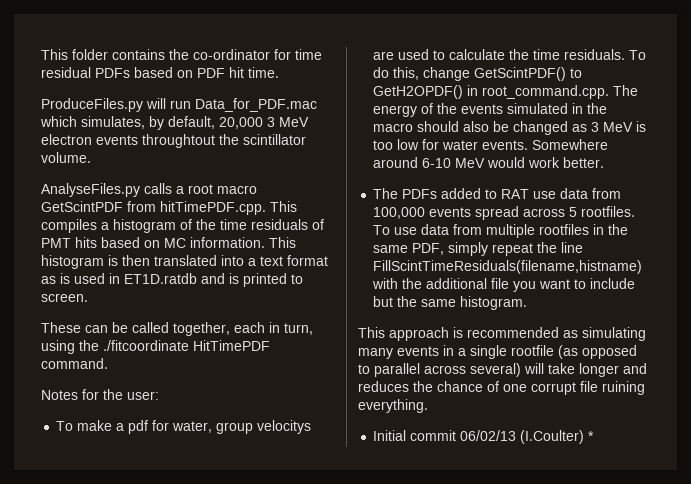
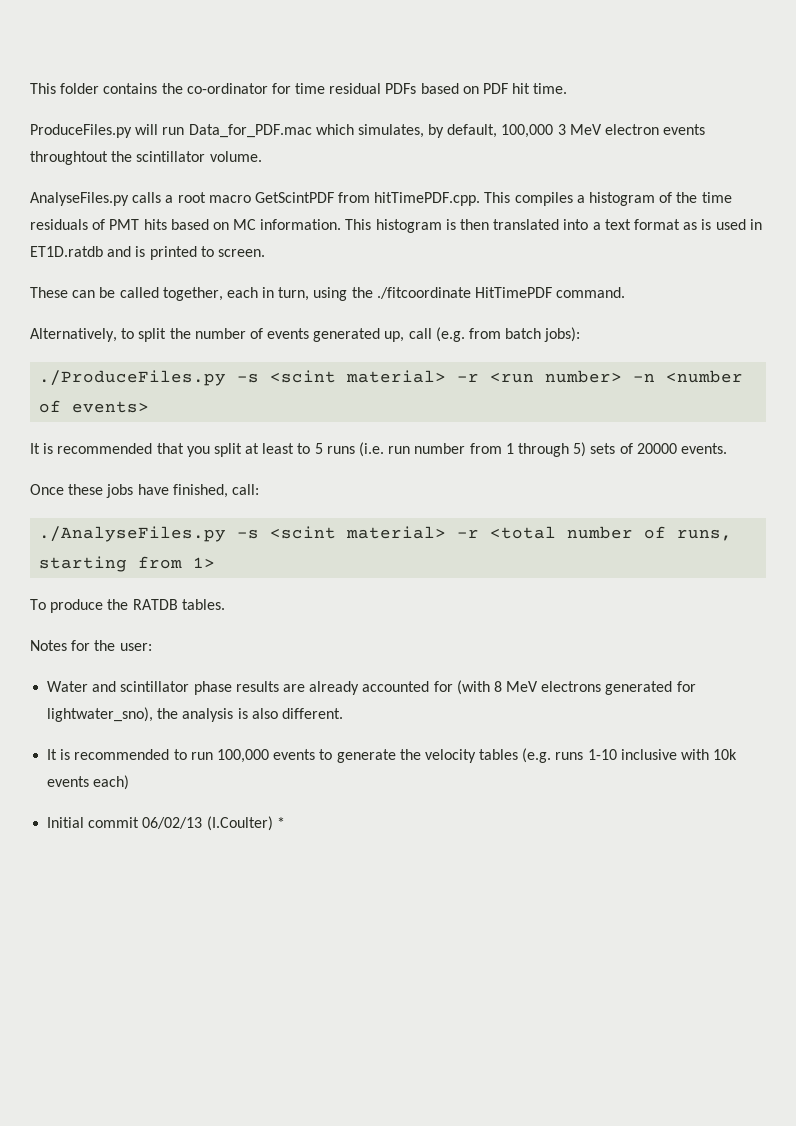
[219,117,263,129] 20,000 -> [501,124,554,138] 100,000
[41,389,159,400] [56,420,312,434] [373,49,647,60] [373,67,583,81] [373,85,639,99] [373,103,608,117] [373,121,647,135] [373,139,609,150] [373,157,605,168] [373,188,622,199] [373,206,636,220] [373,224,629,238] [373,242,584,256] [373,260,643,274] [372,278,636,292] [373,296,528,310] [358,327,646,341] [358,345,637,359] [358,363,647,377] [358,381,645,395] [358,399,428,413] Notes for the user: // To make a pdf for water, group velocitys are used to calculate the time residuals. To do this, change GetScintPDF() to GetH2OPDF() in root_command.cpp. The energy of the events simulated in the macro should also be changed as 3 MeV is too low for water events. Somewhere around 6-10 MeV would work better. // The PDFs added to RAT use data from 100,000 events spread across 5 rootfiles. To use data from multiple rootfiles in the same PDF, simply repeat the line FillScintTimeResiduals(filename,histname) with the additional file you want to include but the same histogram. // This approach is recommended as simulating many events in a single rootfile (as opposed to parallel across several) will take longer and reduces the chance of one corrupt file ruining everything. -> [30,327,581,342] [39,370,744,386] [39,400,150,413] [30,442,727,457] [30,484,259,498] [39,526,733,542] [39,556,216,572] [30,599,225,613] [30,640,152,651] [47,680,696,695] [47,707,343,722] [47,748,738,763] [47,775,130,790] Alternatively, to split the number of events generated up, call (e.g. from batch jobs): // ./ProduceFiles.py -s <scint material> -r <run number> -n <number of events> // It is recommended that you split at least to 5 runs (i.e. run number from 1 through 5) sets of 20000 events. // Once these jobs have finished, call: // ./AnalyseFiles.py -s <scint material> -r <total number of runs, starting from 1> // To produce the RATDB tables. // Notes for the user: // Water and scintillator phase results are already accounted for (with 8 MeV electrons generated for lightwater_sno), the analysis is also different. // It is recommended to run 100,000 events to generate the velocity tables (e.g. runs 1-10 inclusive with 10k events each)

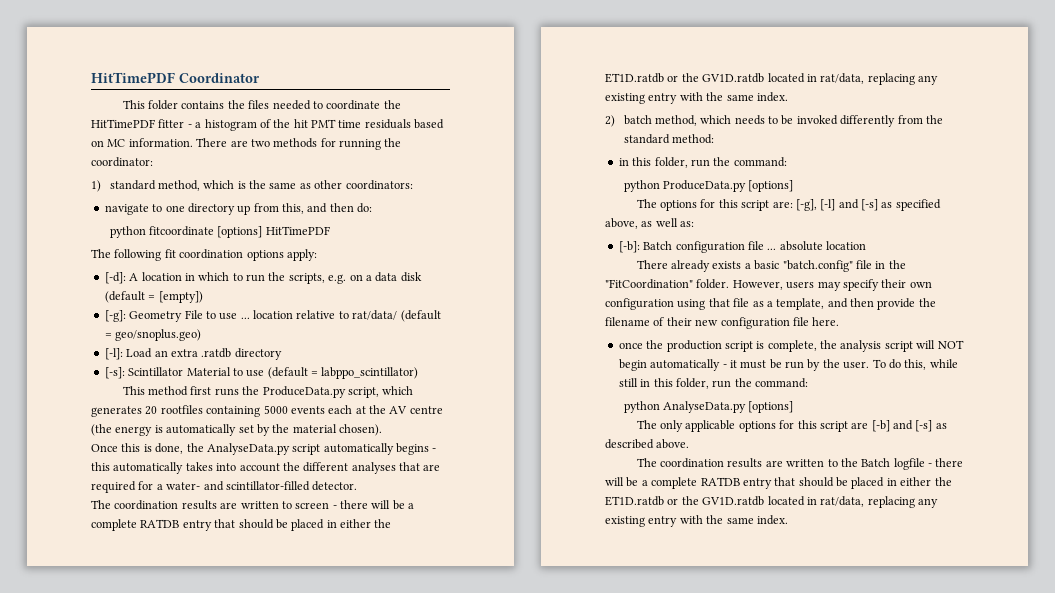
(30, 88) none -> [91,72,260,83] HitTimePDF Coordinator //
[186,83,568,94] [30,124,706,138] [30,151,262,165] [30,192,732,206] [30,219,762,233] [30,246,265,260] [30,287,626,301] [30,327,581,342] [39,370,744,386] [39,400,150,413] [30,442,727,457] [30,484,259,498] [39,526,733,542] [39,556,216,572] [30,599,225,613] [30,640,152,651] [47,680,696,695] [47,707,343,722] [47,748,738,763] [47,775,130,790] [47,816,285,831] co-ordinator for time residual PDFs based on PDF hit time. // ProduceFiles.py will run Data_for_PDF.mac which simulates, by default, 100,000 3 MeV electron events throughtout the scintillator volume. // AnalyseFiles.py calls a root macro GetScintPDF from hitTimePDF.cpp. This compiles a histogram of the time residuals of PMT hits based on MC information. This histogram is then translated into a text format as is used in ET1D.ratdb and is printed to screen. // These can be called together, each in turn, using the ./fitcoordinate HitTimePDF command. // Alternatively, to split the number of events generated up, call (e.g. from batch jobs): // ./ProduceFiles.py -s <scint material> -r <run number> -n <number of events> // It is recommended that you split at least to 5 runs (i.e. run number from 1 through 5) sets of 20000 events. // Once these jobs have finished, call: // ./AnalyseFiles.py -s <scint material> -r <total number of runs, starting from 1> // To produce the RATDB tables. // Notes for the user: // Water and scintillator phase results are already accounted for (with 8 MeV electrons generated for lightwater_sno), the analysis is also different. // It is recommended to run 100,000 events to generate the velocity tables (e.g. runs 1-10 inclusive with 10k events each) // Initial commit 06/02/13 (I.Coulter) * -> [248,100,401,110] [91,119,445,131] [91,138,402,150] [91,157,153,167] [91,180,413,192] [104,203,373,215] [109,226,330,238] [91,249,317,261] [104,272,422,284] [104,291,203,303] [104,310,441,322] [104,329,202,341] [104,348,282,360] [104,367,419,379] [122,386,414,398] [91,405,443,417] [91,424,382,436] [91,443,437,455] [91,462,441,474] [91,481,358,493] [91,500,415,510] [91,519,392,531] [605,73,938,85] [605,92,788,104] [605,115,943,127] [623,134,714,144] [618,157,787,168] [623,180,794,192] [636,199,941,211] [605,218,695,229] [618,241,866,253] [636,260,906,272] [605,279,932,291] [605,298,936,310] [605,317,840,329] [618,340,964,352] [618,359,958,371] [618,378,808,389] [623,401,794,413] [636,420,947,432] [605,439,690,449] [636,458,964,470] [605,477,952,489] [605,496,938,508] [605,515,788,527] files needed to coordinate the HitTimePDF fitter - a histogram of the hit PMT time residuals based on MC information. There are two methods for running the coordinator: // 1) standard method, which is the same as other coordinators: // navigate to one directory up from this, and then do: // python fitcoordinate [options] HitTimePDF // The following fit coordination options apply: // [-d]: A location in which to run the scripts, e.g. on a data disk (default = [empty]) // [-g]: Geometry File to use ... location relative to rat/data/ (default = geo/snoplus.geo) // [-l]: Load an extra .ratdb directory // [-s]: Scintillator Material to use (default = labppo_scintillator) // This method first runs the ProduceData.py script, which generates 20 rootfiles containing 5000 events each at the AV centre (the energy is automatically set by the material chosen). // Once this is done, the AnalyseData.py script automatically begins - this automatically takes into account the different analyses that are required for a water- and scintillator-filled detector. // The coordination results are written to screen - there will be a complete RATDB entry that should be placed in either the ET1D.ratdb or the GV1D.ratdb located in rat/data, replacing any existing entry with the same index. // 2) batch method, which needs to be invoked differently from the standard method: // in this folder, run the command: // python ProduceData.py [options] // The options for this script are: [-g], [-l] and [-s] as specified above, as well as: // [-b]: Batch configuration file ... absolute location // There already exists a basic "batch.config" file in the "FitCoordination" folder. However, users may specify their own configuration using that file as a template, and then provide the filename of their new configuration file here. // once the production script is complete, the analysis script will NOT begin automatically - it must be run by the user. To do this, while still in this folder, run the command: // python AnalyseData.py [options] // The only applicable options for this script are [-b] and [-s] as described above. // The coordination results are written to the Batch logfile - there will be a complete RATDB entry that should be placed in either the ET1D.ratdb or the GV1D.ratdb located in rat/data, replacing any existing entry with the same index.

